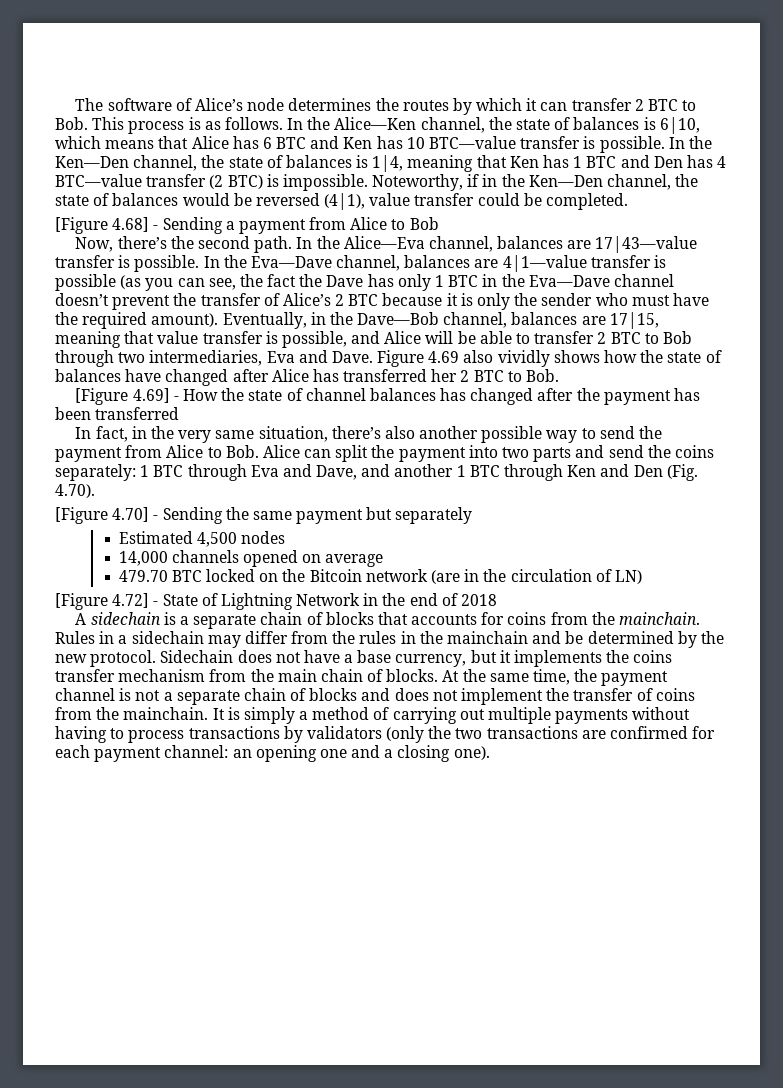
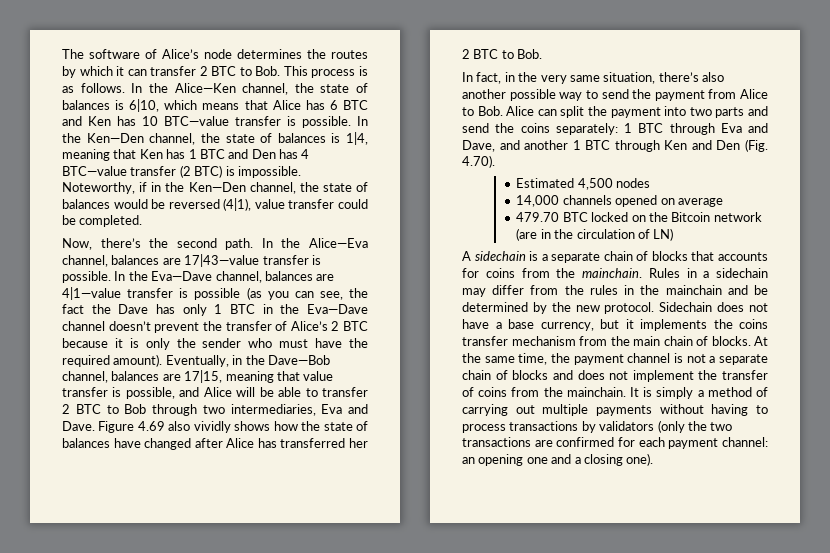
[55,217,439,234] // [Figure 4.68] - Sending a payment from Alice to Bob -> (143, 221) none
[75,388,701,405] [55,407,180,420] // [Figure 4.69] - How the state of channel balances has changed after the payment has been transferred -> (543, 54) none
[55,507,473,524] // [Figure 4.70] - Sending the same payment but separately -> (495, 161) none
[55,593,498,610] // [Figure 4.72] - State of Lightning Network in the end of 2018 -> (674, 234) none

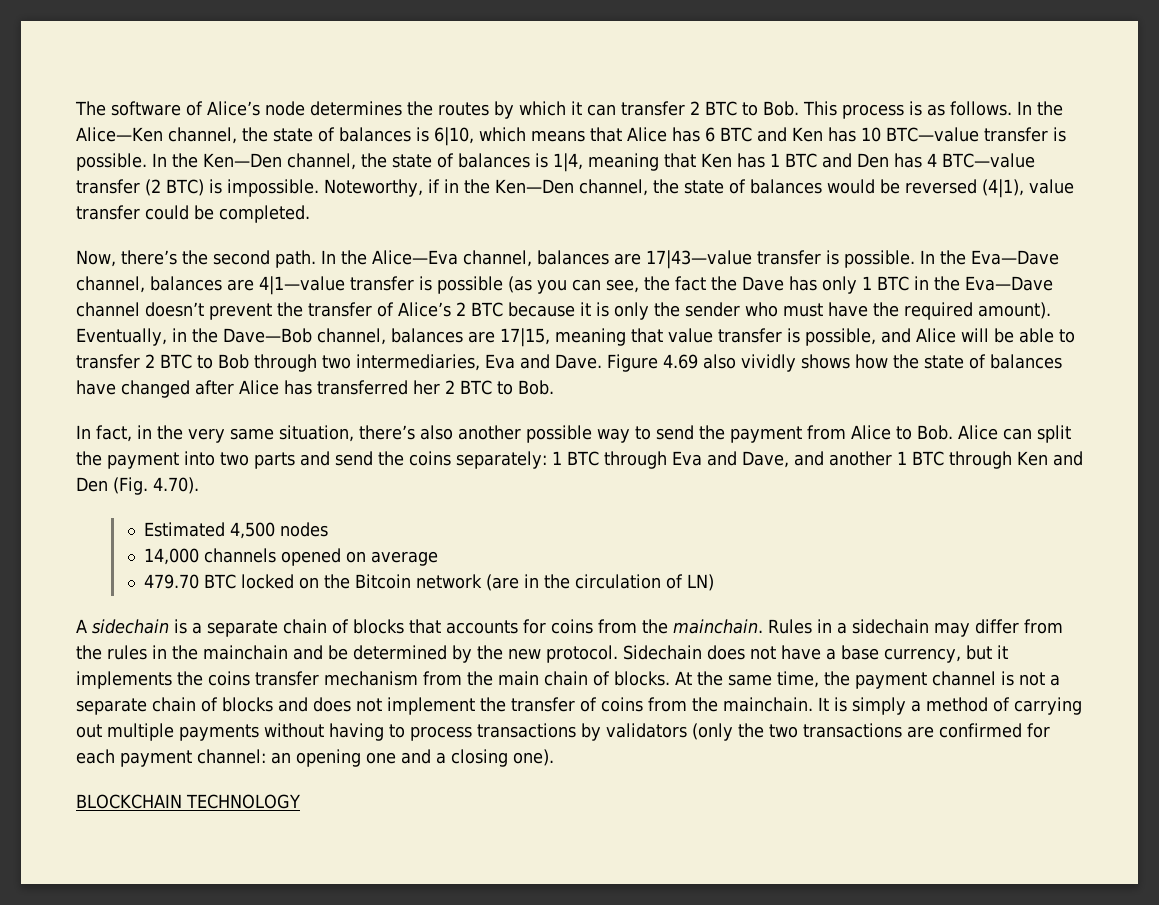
(654, 459) none -> [76,794,300,809] // BLOCKCHAIN TECHNOLOGY

